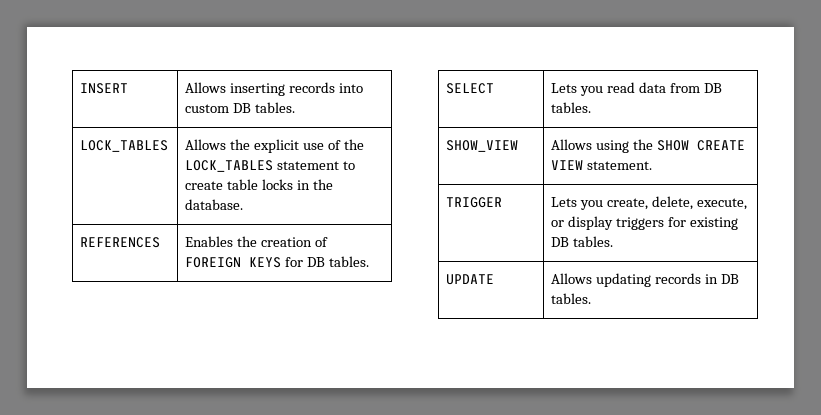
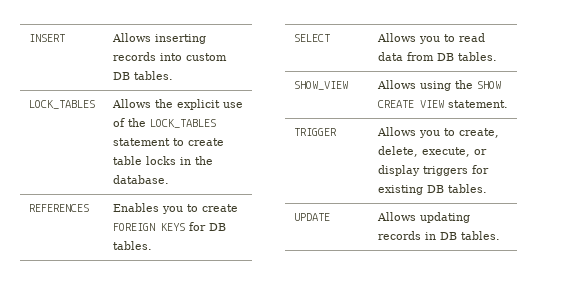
[236,236,328,247] the creation of -> [161,204,238,214] you to create
[551,83,603,96] Lets you -> [376,33,455,44] Allows you to
[551,197,603,210] Lets you -> [376,127,455,138] Allows you to

